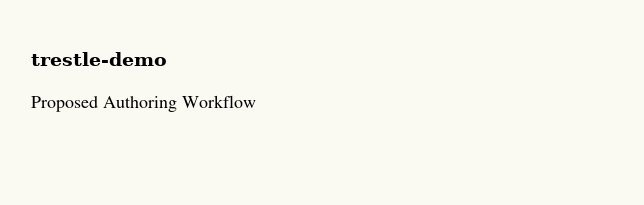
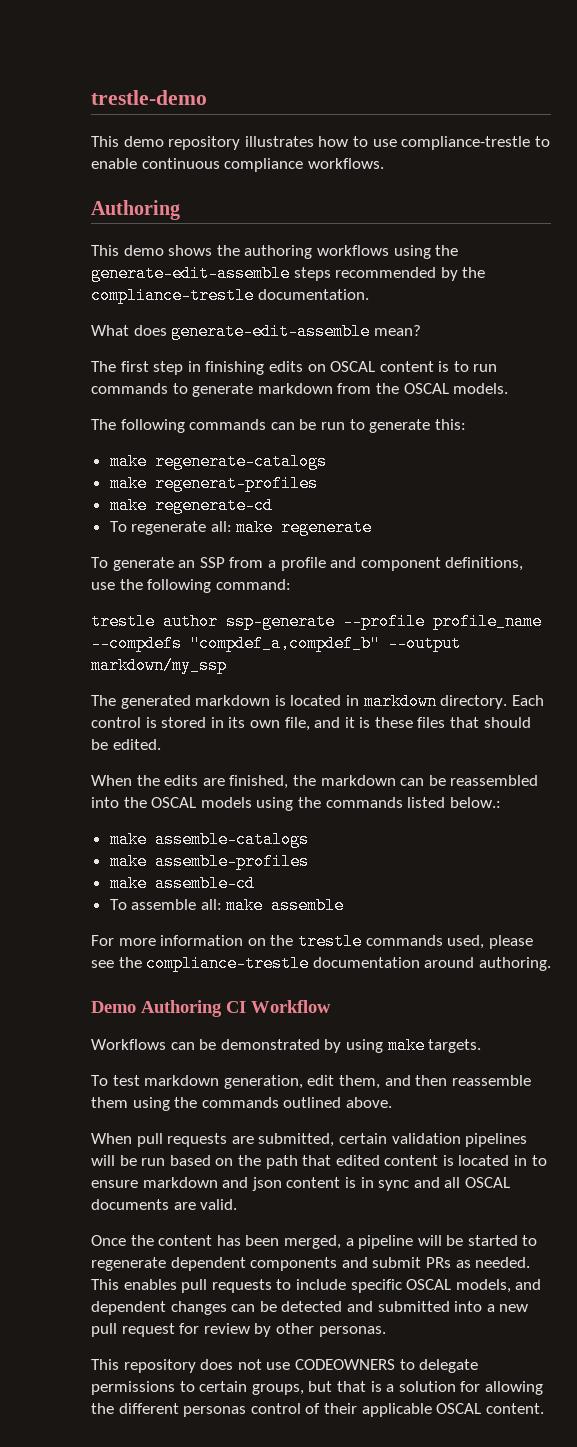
[31,95,256,112] Proposed Authoring Workflow -> [91,136,550,150] [91,158,384,172] [91,200,180,220] [91,245,459,259] [91,265,486,282] [91,287,369,304] [91,323,421,340] [91,361,498,375] [91,383,509,397] [91,419,466,433] [109,453,327,470] [109,475,318,492] [109,497,273,514] [109,519,373,536] [91,557,524,571] [91,579,291,593] [91,613,542,630] [91,635,461,652] [91,657,227,674] [91,693,544,710] [91,717,531,731] [91,739,161,750] [91,775,539,789] [91,797,501,811] [109,831,309,848] [109,853,309,870] [109,875,255,892] [109,897,345,914] [91,933,533,950] [91,955,551,972] [91,1000,331,1017] [91,1037,482,1054] [91,1075,531,1089] [91,1097,392,1111] [91,1133,528,1147] [91,1155,547,1169] [91,1177,510,1191] [91,1199,238,1210] [91,1235,538,1249] [91,1257,531,1271] [91,1279,542,1293] [91,1301,529,1315] [91,1323,386,1337] [91,1359,479,1373] [91,1381,543,1395] [91,1403,544,1417] This demo repository illustrates how to use compliance-trestle to enable continuous compliance workflows. // Authoring // This demo shows the authoring workflows using the generate-edit-assemble steps recommended by the compliance-trestle documentation. // What does generate-edit-assemble mean? // The first step in finishing edits on OSCAL content is to run commands to generate markdown from the OSCAL models. // The following commands can be run to generate this: // make regenerate-catalogs // make regenerat-profiles // make regenerate-cd // To regenerate all: make regenerate // To generate an SSP from a profile and component definitions, use the following command: // trestle author ssp-generate --profile profile_name --compdefs "compdef_a,compdef_b" --output markdown/my_ssp // The generated markdown is located in markdown directory. Each control is stored in its own file, and it is these files that should be edited. // When the edits are finished, the markdown can be reassembled into the OSCAL models using the commands listed below.: // make assemble-catalogs // make assemble-profiles // make assemble-cd // To assemble all: make assemble // For more information on the trestle commands used, please see the compliance-trestle documentation around authoring. // Demo Authoring CI Workflow // Workflows can be demonstrated by using make targets. // To test markdown generation, edit them, and then reassemble them using the commands outlined above. // When pull requests are submitted, certain validation pipelines will be run based on the path that edited content is located in to ensure markdown and json content is in sync and all OSCAL documents are valid. // Once the content has been merged, a pipeline will be started to regenerate dependent components and submit PRs as needed. This enables pull requests to include specific OSCAL models, and dependent changes can be detected and submitted into a new pull request for review by other personas. // This repository does not use CODEOWNERS to delegate permissions to certain groups, but that is a solution for allowing the different personas control of their applicable OSCAL content.

